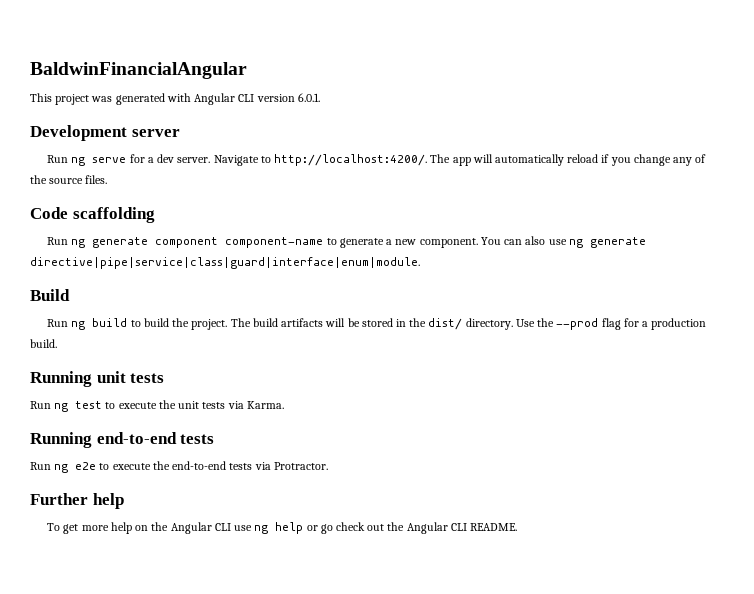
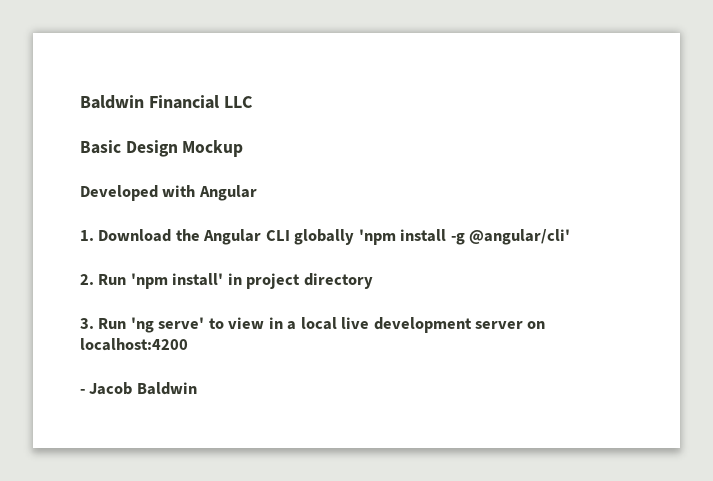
[30,62,247,79] [30,93,320,105] [30,125,180,141] [47,154,707,166] [30,175,108,184] [30,207,155,223] [47,236,646,248] [30,257,420,269] [30,289,70,301] [47,318,707,330] [30,339,57,348] [30,371,165,387] [30,400,284,412] [30,432,215,448] [30,461,328,473] [30,493,124,509] [47,522,518,534] BaldwinFinancialAngular // This project was generated with Angular CLI version 6.0.1. // Development server // Run ng serve for a dev server. Navigate to http://localhost:4200/. The app will automatically reload if you change any of the source files. // Code scaffolding // Run ng generate component component-name to generate a new component. You can also use ng generate directive|pipe|service|class|guard|interface|enum|module. // Build // Run ng build to build the project. The build artifacts will be stored in the dist/ directory. Use the --prod flag for a production build. // Running unit tests // Run ng test to execute the unit tests via Karma. // Running end-to-end tests // Run ng e2e to execute the end-to-end tests via Protractor. // Further help // To get more help on the Angular CLI use ng help or go check out the Angular CLI README. -> [80,95,253,109] [80,140,244,157] [80,185,257,201] [80,229,571,245] [80,273,373,289] [80,317,546,333] [80,338,188,351] [80,382,197,395] Baldwin Financial LLC // Basic Design Mockup // Developed with Angular // 1. Download the Angular CLI globally 'npm install -g @angular/cli' // 2. Run 'npm install' in project directory // 3. Run 'ng serve' to view in a local live development server on localhost:4200 // - Jacob Baldwin

